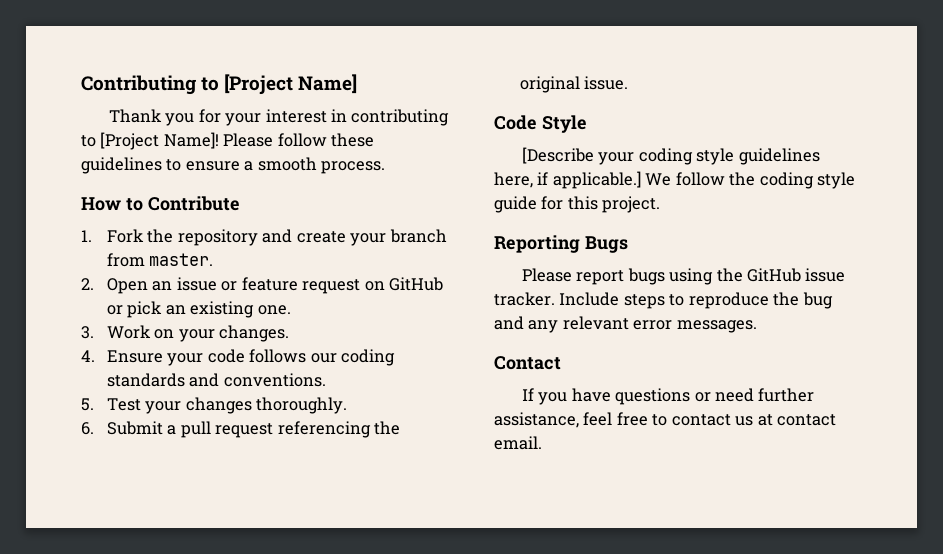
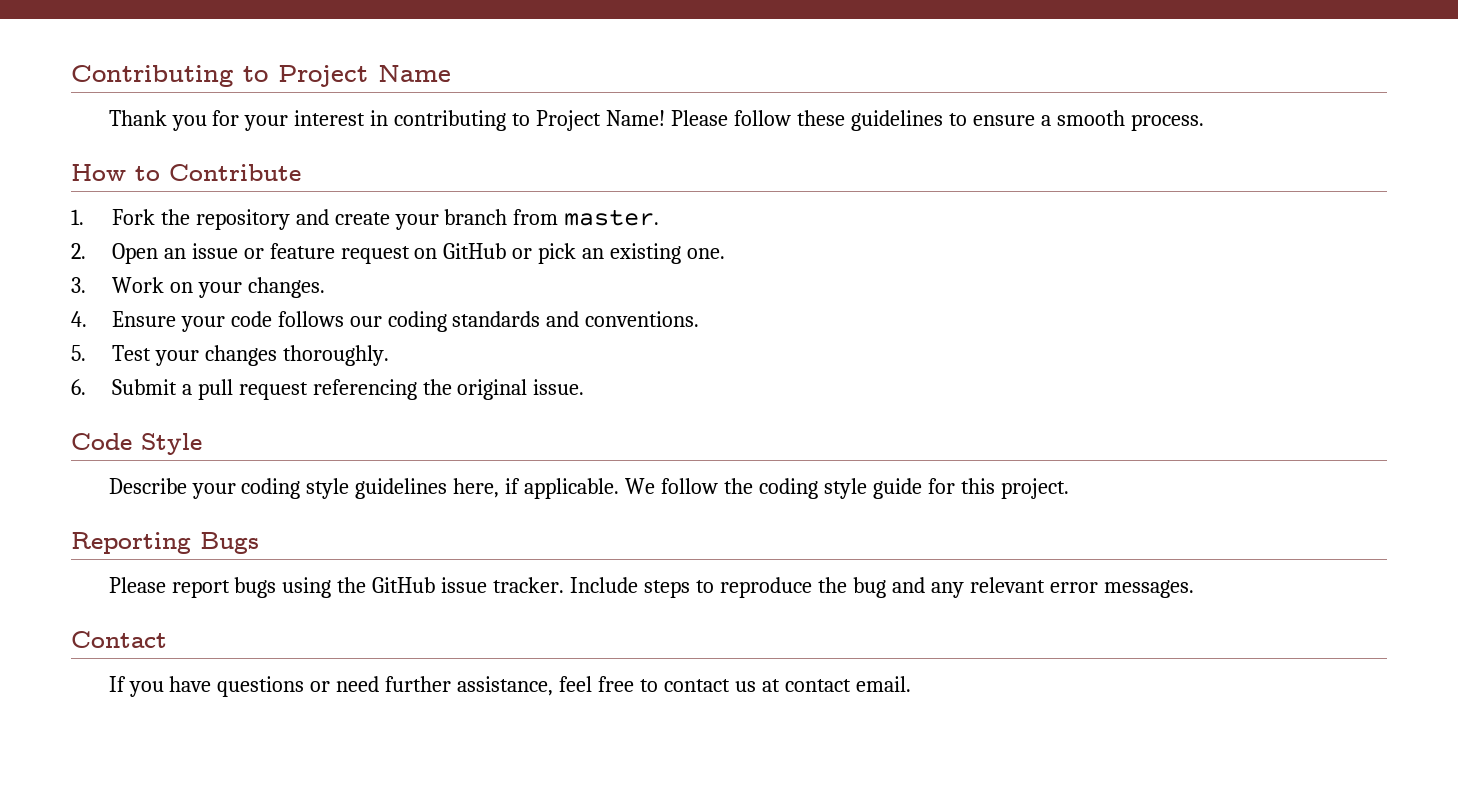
[224,74,358,95] [Project Name] -> [278,65,451,87] Project Name
[100,132,219,150] [Project Name]! -> [536,110,666,131] Project Name!
[521,147,594,164] [Describe -> [108,478,187,494] Describe
[552,171,641,189] applicable.] -> [524,478,620,499] applicable.

